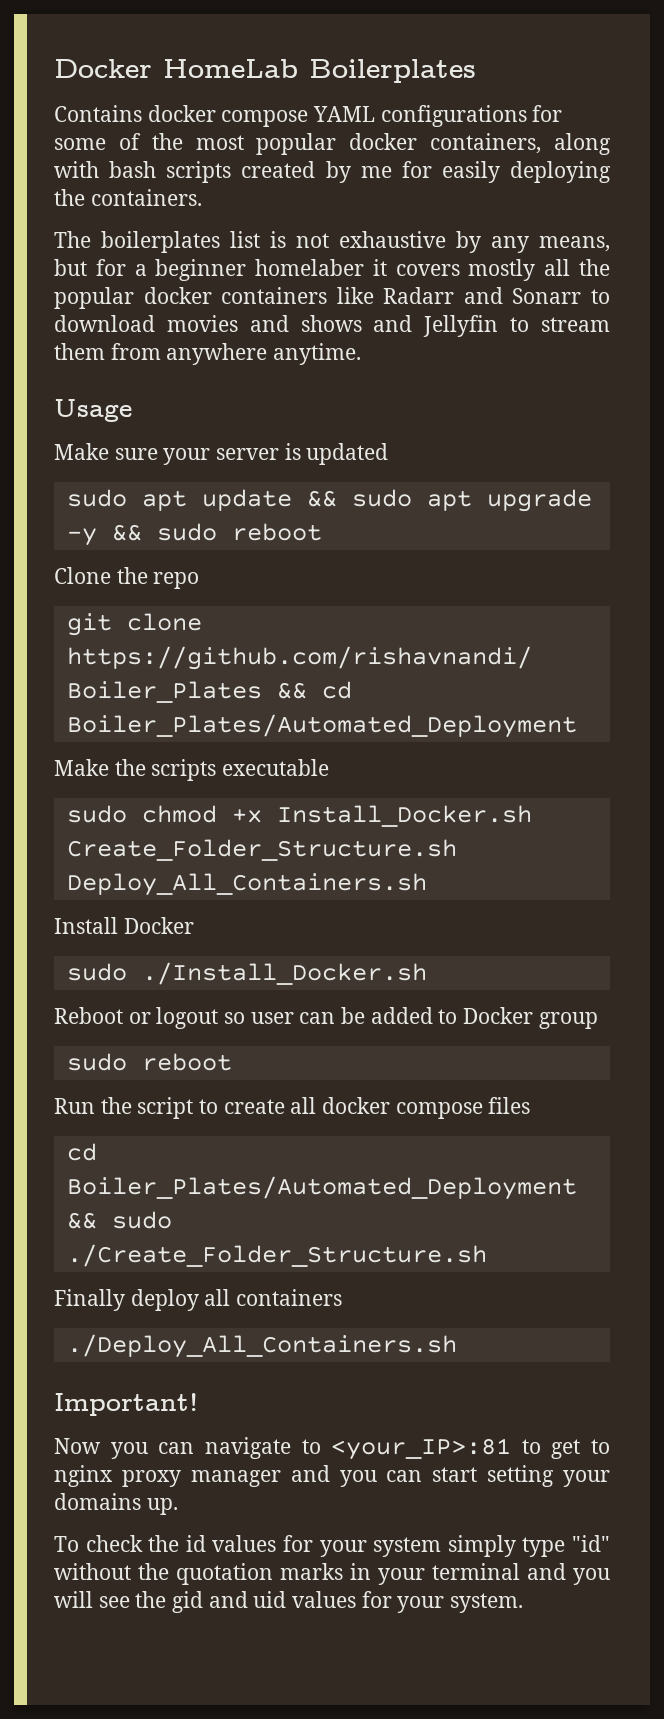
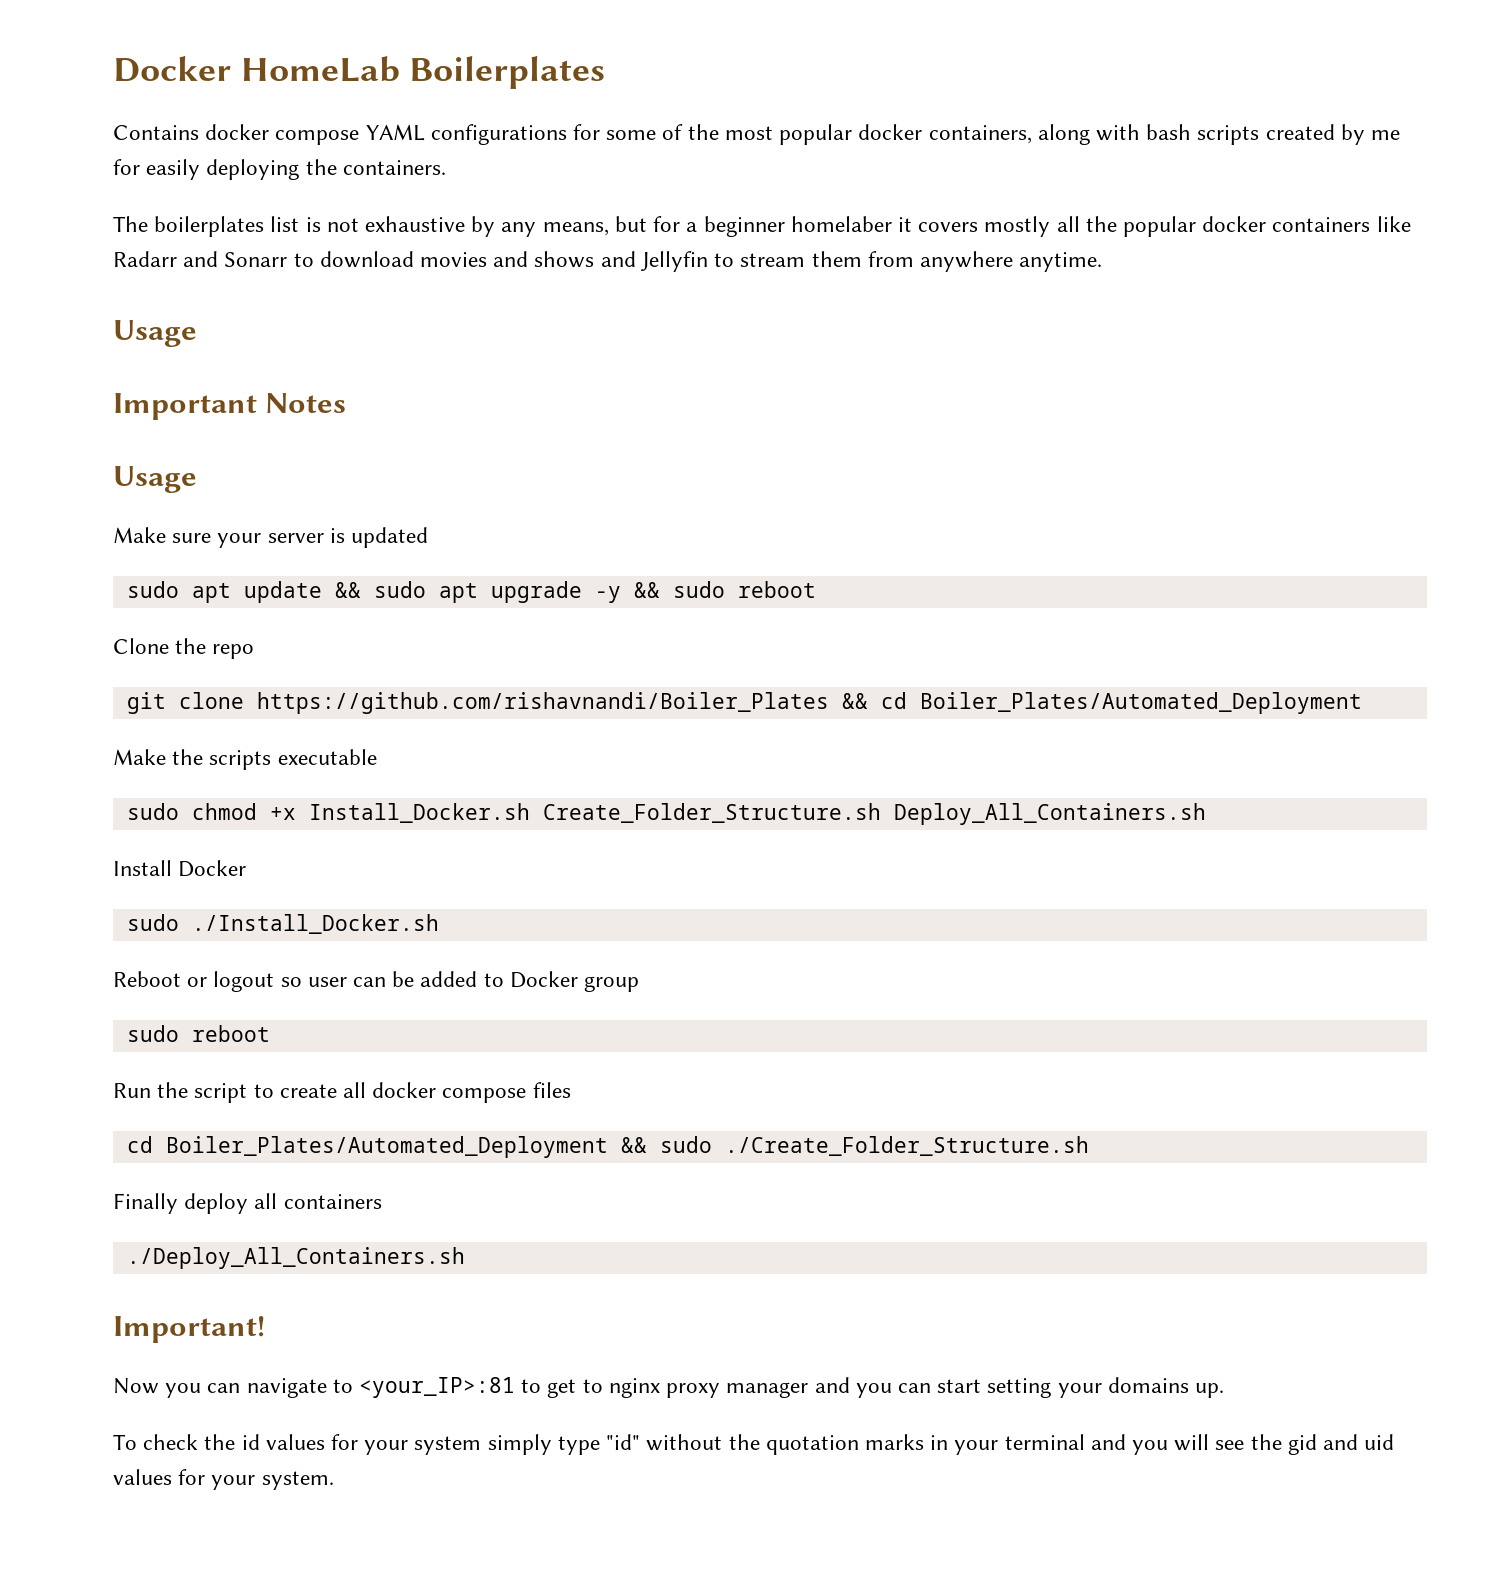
(132, 410) none -> [113,393,347,420] [113,466,197,493] // Important Notes // Usage

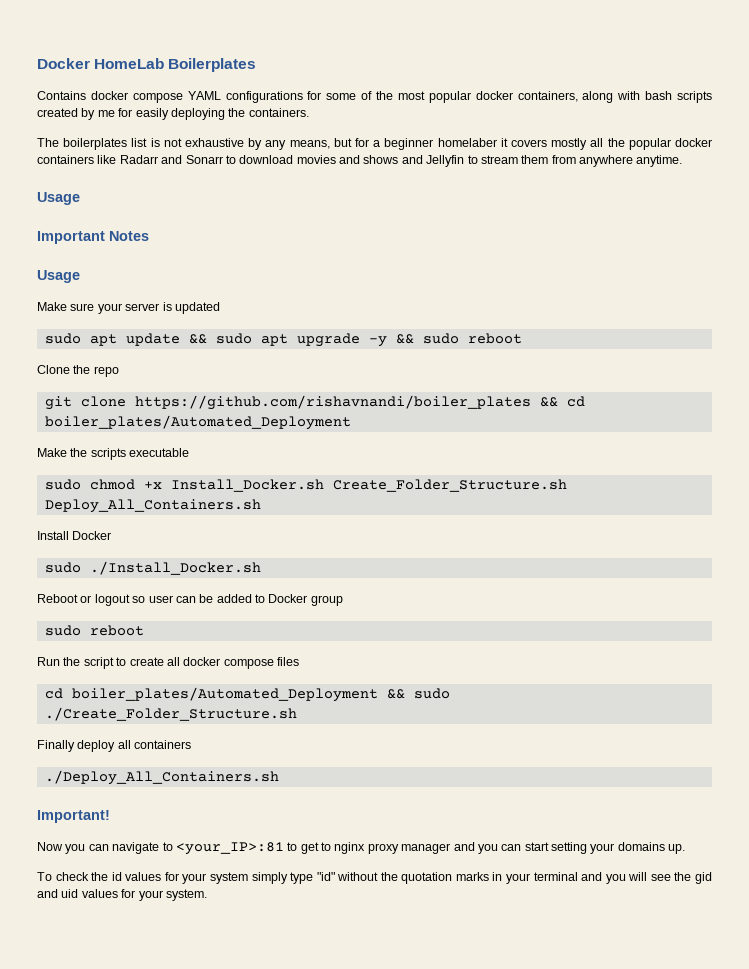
[256,692,829,714] https://github.com/rishavnandi/Boiler_Plates -> [134,395,531,410] https://github.com/rishavnandi/boiler_plates
[919,692,1362,714] Boiler_Plates/Automated_Deployment -> [44,415,351,430] boiler_plates/Automated_Deployment
[165,1136,608,1158] Boiler_Plates/Automated_Deployment -> [71,687,378,702] boiler_plates/Automated_Deployment

